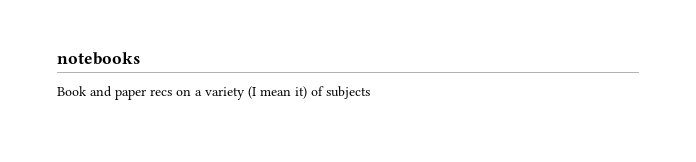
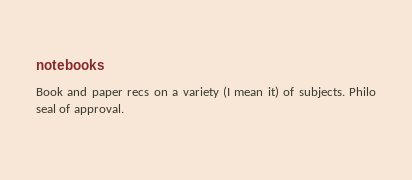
[326,86,370,99] subjects -> [298,87,376,98] [36,104,124,115] subjects. Philo seal of approval.

